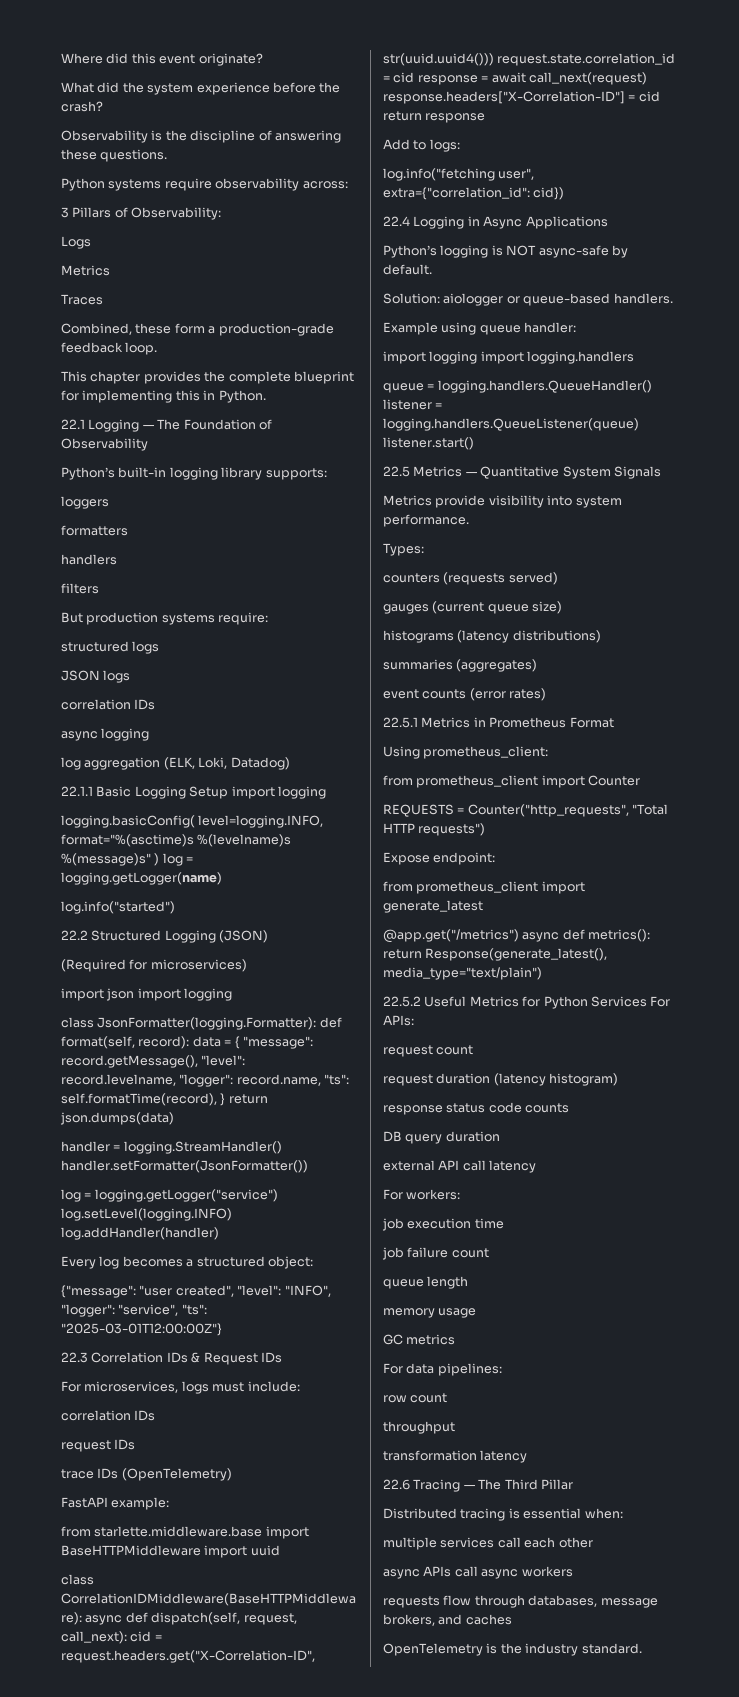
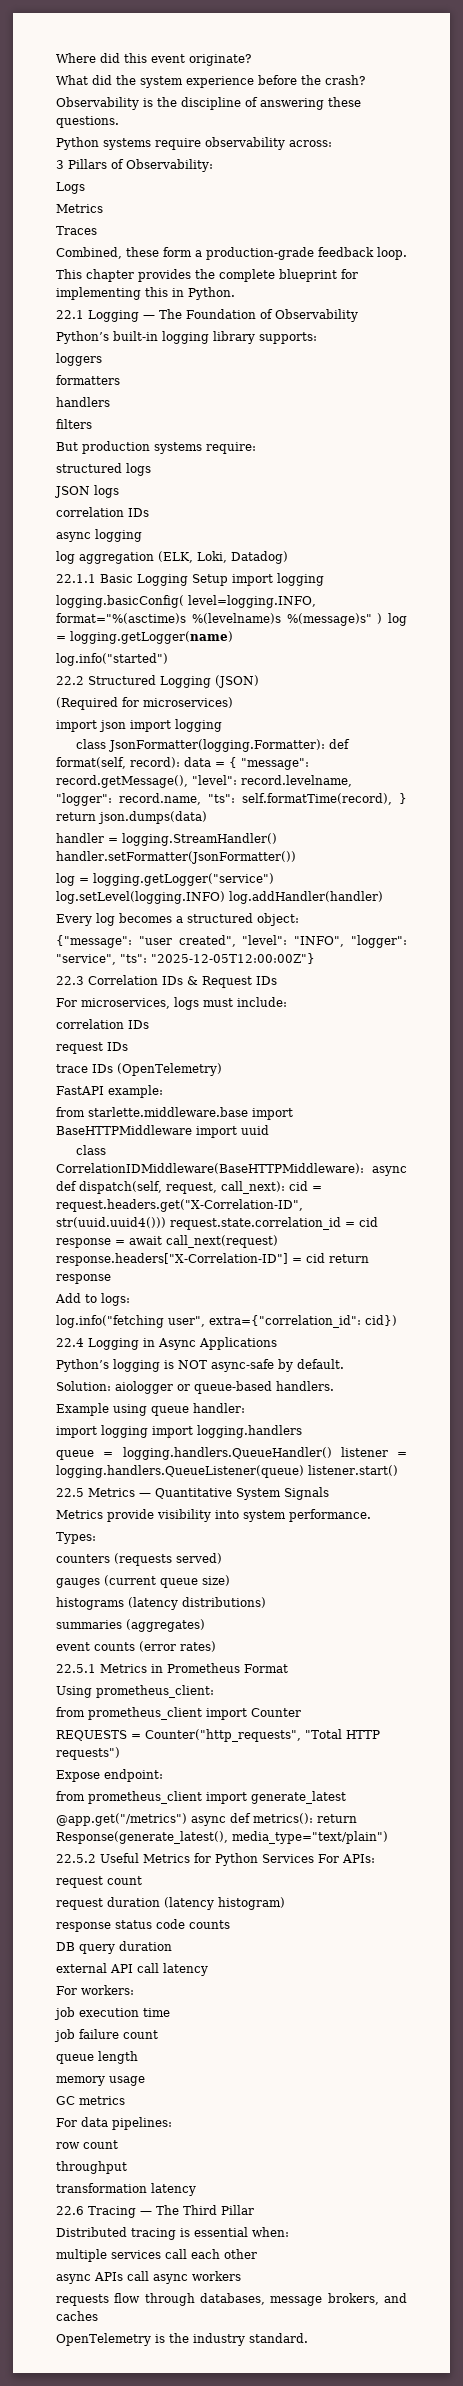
[61,1323,222,1336] "2025-03-01T12:00:00Z"} -> [151,953,315,964] "2025-12-05T12:00:00Z"}

